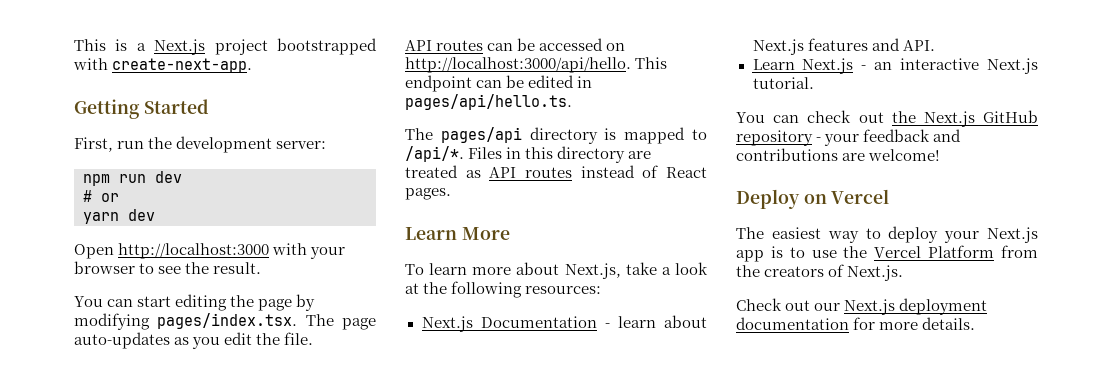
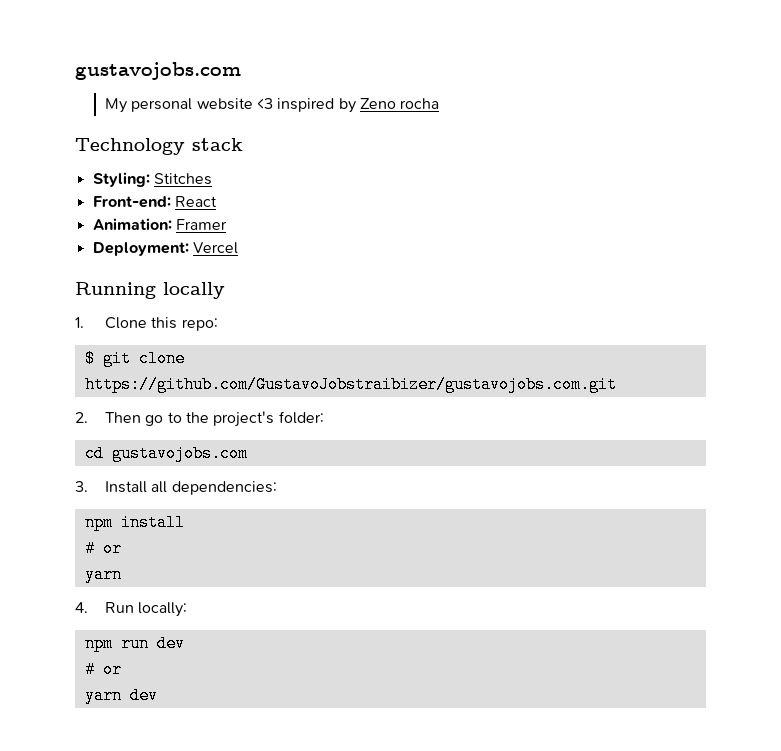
[74,38,377,55] [73,58,253,73] [74,99,209,119] [74,136,327,153] This is a Next.js project bootstrapped with create-next-app. // Getting Started // First, run the development server: -> [75,62,241,80] [105,98,440,113] [75,138,243,155] [92,172,212,187] [92,196,217,208] [92,218,227,230] [92,242,238,256] [75,282,225,299] [75,317,218,331] [84,350,185,367] [84,376,617,393] [75,411,324,427] [84,445,248,462] [75,481,277,495] [84,514,185,531] [84,540,122,557] [84,566,122,583] [75,602,188,617] gustavojobs.com // My personal website <3 inspired by Zeno rocha // Technology stack // Styling: Stitches // Front-end: React // Animation: Framer // Deployment: Vercel // Running locally // 1. Clone this repo: // $ git clone https://github.com/GustavoJobstraibizer/gustavojobs.com.git // 2. Then go to the project's folder: // cd gustavojobs.com // 3. Install all dependencies: // npm install // # or // yarn // 4. Run locally:
[74,243,346,259] [74,261,262,274] [74,294,316,311] [74,313,376,330] [74,332,314,349] [405,38,626,51] [405,57,668,73] [405,75,593,92] [405,94,572,110] [405,127,707,144] [405,146,652,163] [405,165,707,178] [405,188,451,200] [405,227,510,240] [405,262,708,279] [405,281,602,298] [421,315,707,332] [752,38,935,55] [752,58,1038,74] [752,77,814,89] [736,110,1038,127] [736,129,962,146] [736,148,941,161] [736,189,890,209] [736,226,1038,243] [736,245,1038,262] [736,264,904,281] [736,298,988,315] [736,317,976,330] // Open http://localhost:3000 with your browser to see the result. // You can start editing the page by modifying pages/index.tsx. The page auto-updates as you edit the file. // API routes can be accessed on http://localhost:3000/api/hello. This endpoint can be edited in pages/api/hello.ts. // The pages/api directory is mapped to /api/*. Files in this directory are treated as API routes instead of React pages. // Learn More // To learn more about Next.js, take a look at the following resources: // Next.js Documentation - learn about Next.js features and API. // Learn Next.js - an interactive Next.js tutorial. // You can check out the Next.js GitHub repository - your feedback and contributions are welcome! // Deploy on Vercel // The easiest way to deploy your Next.js app is to use the Vercel Platform from the creators of Next.js. // Check out our Next.js deployment documentation for more details. -> (158, 695) none

